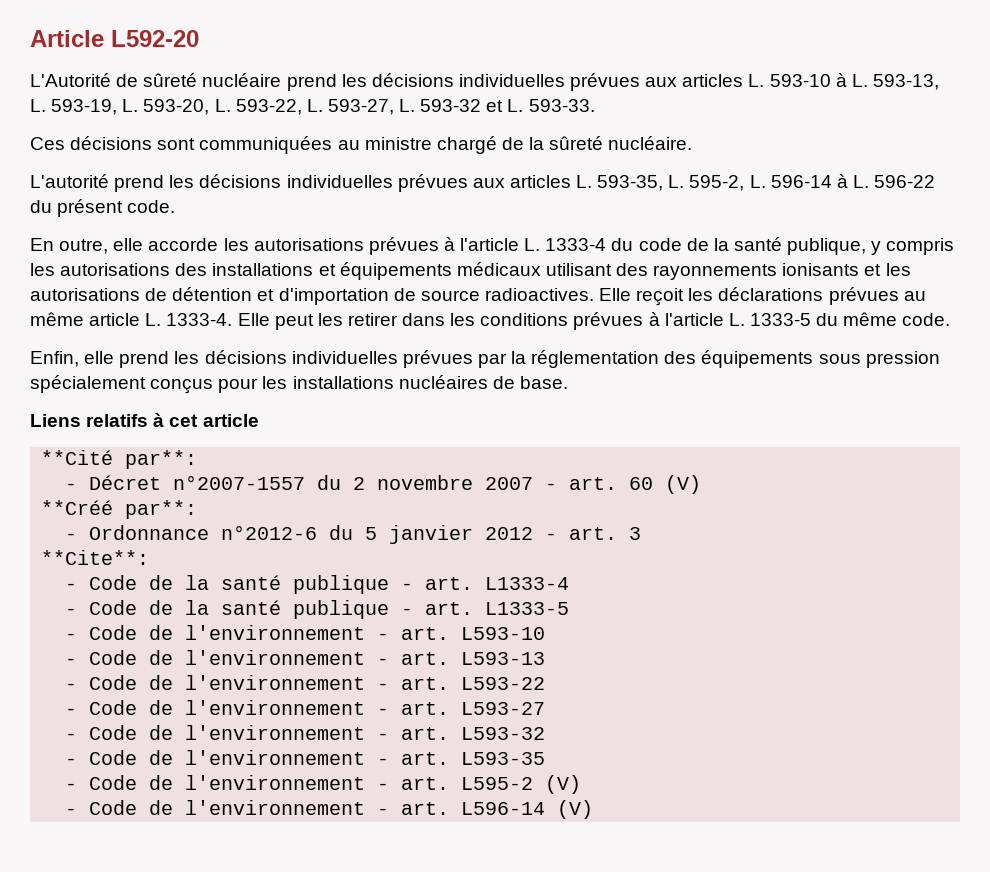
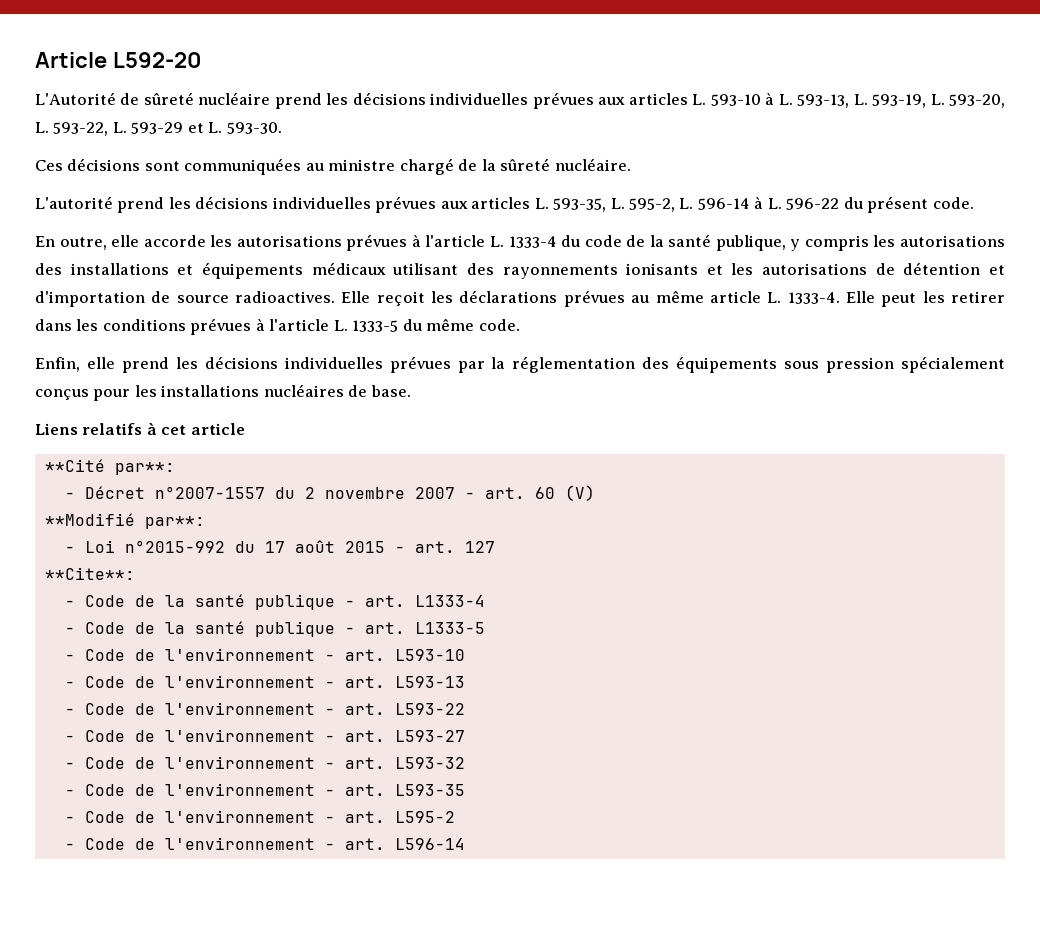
[327,99,482,115] 593-27, L. 593-32 -> [131,122,184,134] 593-29
[528,99,595,112] 593-33. -> [226,122,282,134] 593-30.
[41,500,198,519] [65,525,642,544] **Créé par**: // - Ordonnance n°2012-6 du 5 janvier 2012 - art. 3 -> [44,513,205,529] [64,540,495,553] **Modifié par**: // - Loi n°2015-992 du 17 août 2015 - art. 127
[545,775,582,794] (V) -> (455, 817) none
[557,800,594,819] (V) -> (465, 844) none

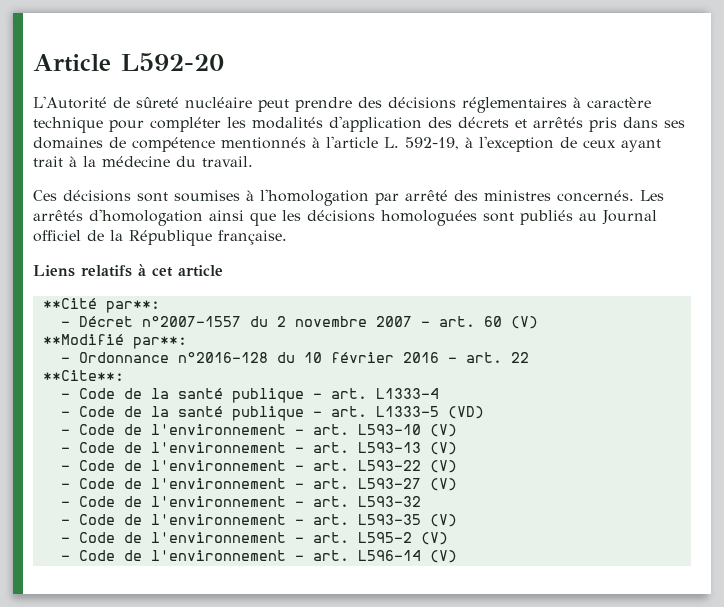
[274,92,1006,109] [35,122,282,136] [35,158,631,175] [35,196,974,213] [35,234,1005,251] [35,262,1005,279] [35,290,1006,307] [35,318,520,335] [35,356,1006,373] [35,384,411,401] prend les décisions individuelles prévues aux articles L. 593-10 à L. 593-13, L. 593-19, L. 593-20, L. 593-22, L. 593-29 et L. 593-30. // Ces décisions sont communiquées au ministre chargé de la sûreté nucléaire. // L'autorité prend les décisions individuelles prévues aux articles L. 593-35, L. 595-2, L. 596-14 à L. 596-22 du présent code. // En outre, elle accorde les autorisations prévues à l'article L. 1333-4 du code de la santé publique, y compris les autorisations des installations et équipements médicaux utilisant des rayonnements ionisants et les autorisations de détention et d'importation de source radioactives. Elle reçoit les déclarations prévues au même article L. 1333-4. Elle peut les retirer dans les conditions prévues à l'article L. 1333-5 du même code. // Enfin, elle prend les décisions individuelles prévues par la réglementation des équipements sous pression spécialement conçus pour les installations nucléaires de base. -> [258,97,651,113] [33,116,685,133] [33,136,661,152] [33,156,253,167] [33,189,664,206] [33,209,657,226] [33,230,287,246] peut prendre des décisions réglementaires à caractère technique pour compléter les modalités d'application des décrets et arrêtés pris dans ses domaines de compétence mentionnés à l'article L. 592-19, à l'exception de ceux ayant trait à la médecine du travail. // Ces décisions sont soumises à l'homologation par arrêté des ministres concernés. Les arrêtés d'homologation ainsi que les décisions homologuées sont publiés au Journal officiel de la République française.
[84,540,495,553] Loi n°2015-992 du 17 août 2015 - art. 127 -> [78,352,529,363] Ordonnance n°2016-128 du 10 février 2016 - art. 22
(485, 628) none -> [447,406,484,419] (VD)
(465, 655) none -> [429,424,457,437] (V)
(465, 682) none -> [429,442,457,455] (V)
(465, 709) none -> [429,460,457,473] (V)
(465, 736) none -> [429,478,457,491] (V)
(465, 790) none -> [429,514,457,527] (V)
(455, 817) none -> [420,532,448,545] (V)
(465, 844) none -> [429,550,457,563] (V)

